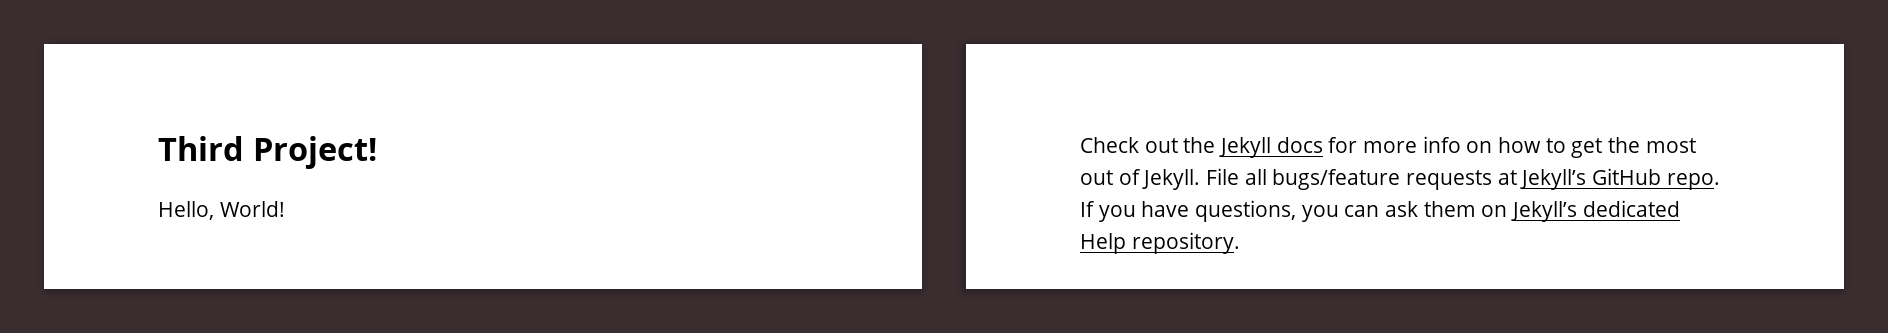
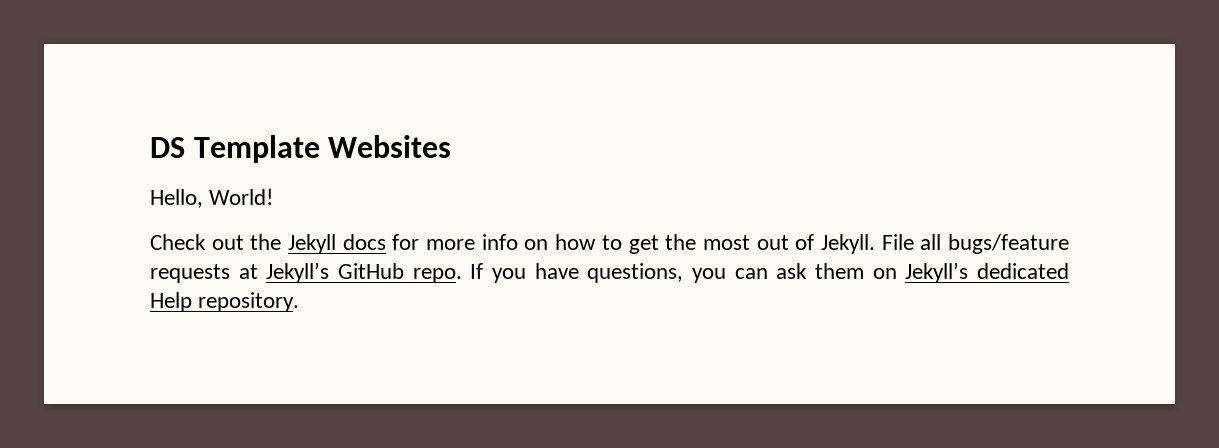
[158,136,377,169] Third Project! -> [150,135,452,163] DS Template Websites

